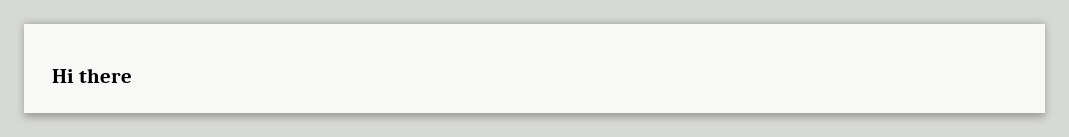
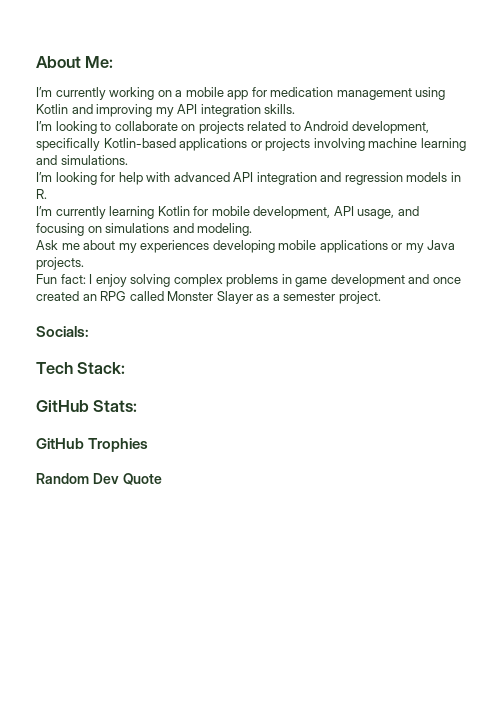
[52,68,132,83] Hi there -> [36,56,114,68] [36,87,446,100] [36,104,296,117] [36,121,429,134] [36,138,466,151] [36,155,128,165] [36,172,461,185] [36,189,47,199] [36,206,419,219] [36,223,253,236] [36,240,456,253] [36,257,84,270] [36,274,461,287] [36,291,381,304] [36,326,89,337] [36,362,126,374] [36,400,138,412] [36,438,149,452] [36,473,162,485] About Me: // I’m currently working on a mobile app for medication management using Kotlin and improving my API integration skills. // I’m looking to collaborate on projects related to Android development, specifically Kotlin-based applications or projects involving machine learning and simulations. // I’m looking for help with advanced API integration and regression models in R. // I’m currently learning Kotlin for mobile development, API usage, and focusing on simulations and modeling. // Ask me about my experiences developing mobile applications or my Java projects. // Fun fact: I enjoy solving complex problems in game development and once created an RPG called Monster Slayer as a semester project. // Socials: // Tech Stack: // GitHub Stats: // GitHub Trophies // Random Dev Quote

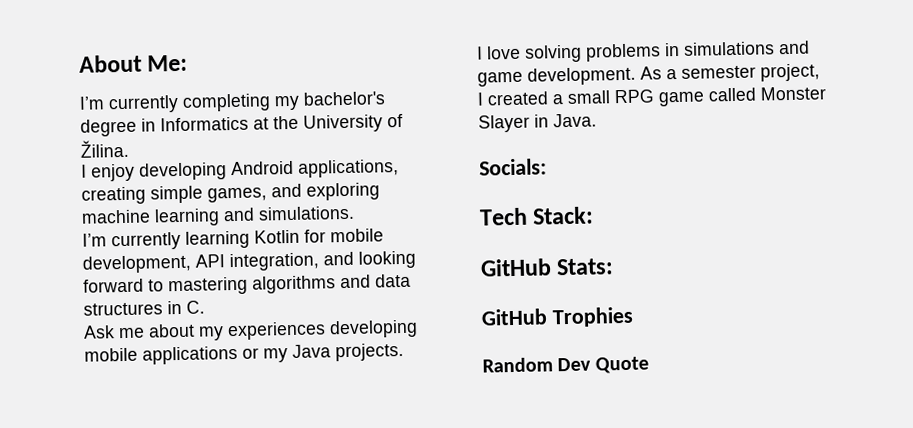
[109,87,446,100] [36,104,296,117] [36,121,429,134] [36,138,466,151] [36,155,128,165] [36,172,461,185] [36,189,47,199] working on a mobile app for medication management using Kotlin and improving my API integration skills. // I’m looking to collaborate on projects related to Android development, specifically Kotlin-based applications or projects involving machine learning and simulations. // I’m looking for help with advanced API integration and regression models in R. -> [182,91,386,112] [80,113,403,137] [80,139,129,158] [81,159,399,182] [81,182,380,205] [81,205,355,227] completing my bachelor's degree in Informatics at the University of Žilina. // I enjoy developing Android applications, creating simple games, and exploring machine learning and simulations.
[357,206,419,219] [36,223,253,236] usage, and focusing on simulations and modeling. -> [229,250,416,272] [83,273,411,296] [83,300,205,316] integration, and looking forward to mastering algorithms and data structures in C.
[36,274,461,287] [36,291,381,304] Fun fact: I enjoy solving complex problems in game development and once created an RPG called Monster Slayer as a semester project. -> [476,40,810,63] [477,63,820,87] [477,86,826,107] [478,113,597,133] I love solving problems in simulations and game development. As a semester project, I created a small RPG game called Monster Slayer in Java.

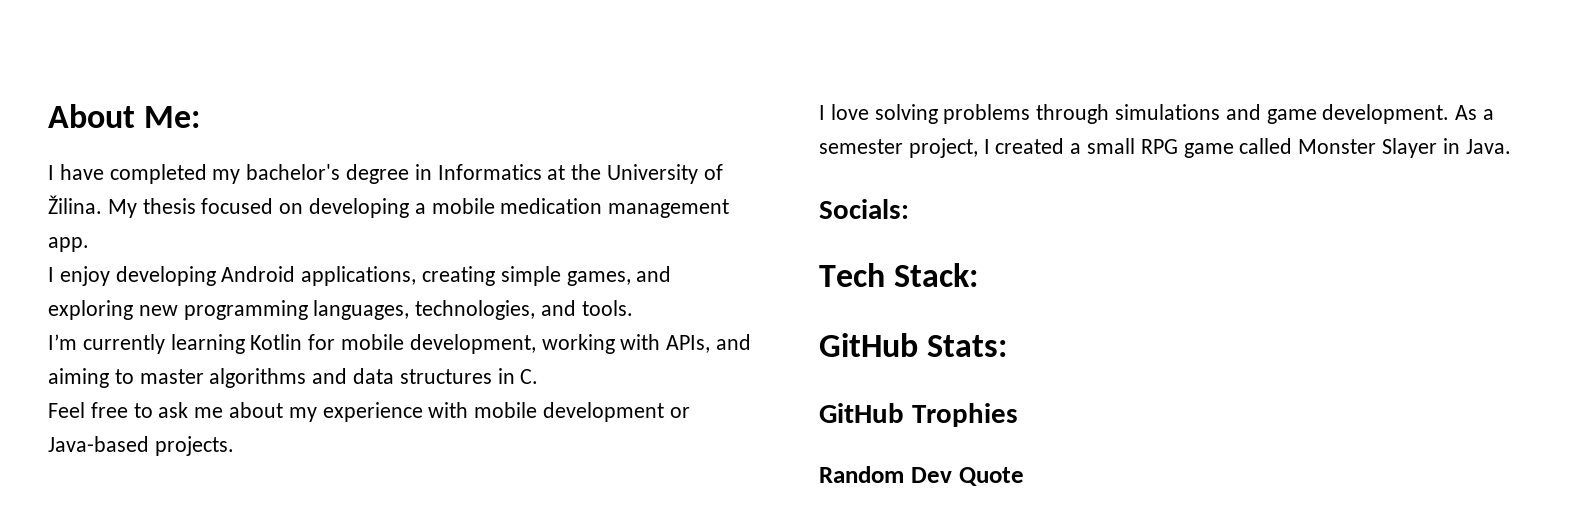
[79,93,271,114] I’m currently completing -> [48,164,207,184] I have completed
(129, 148) none -> [107,198,730,218] [48,237,89,252] My thesis focused on developing a mobile medication management app.
[81,205,355,227] machine learning and simulations. -> [138,300,633,320] new programming languages, technologies, and tools.
[195,250,416,272] [83,276,248,296] API integration, and looking forward to mastering -> [541,334,752,354] [48,368,204,388] working with APIs, and aiming to master
[83,319,418,341] [84,344,331,365] Ask me about my experiences developing mobile applications or my Java -> [48,402,690,422] [48,436,149,452] Feel free to ask me about my experience with mobile development or Java-based
[664,42,680,57] in -> [1036,104,1110,124] through

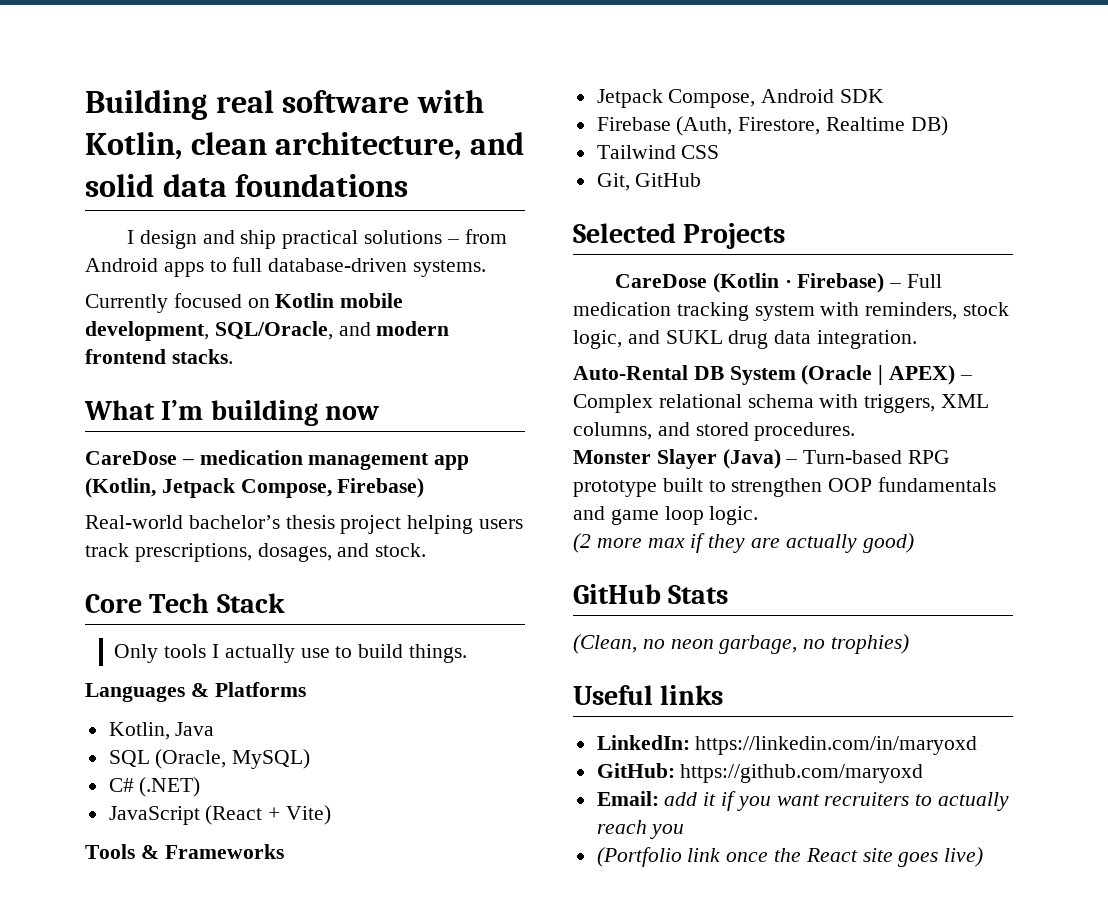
[48,104,201,128] [48,164,723,184] [48,195,730,218] [48,237,89,252] [48,266,672,286] [48,300,633,320] [48,334,752,354] [48,368,539,388] [48,402,690,422] [48,436,234,456] [819,104,1495,124] [819,138,1511,158] [819,199,909,219] [819,263,979,287] [819,333,1008,357] [819,403,1018,427] [819,466,1024,486] About Me: // I have completed my bachelor's degree in Informatics at the University of Žilina. My thesis focused on developing a mobile medication management app. // I enjoy developing Android applications, creating simple games, and exploring new programming languages, technologies, and tools. // I’m currently learning Kotlin for mobile development, working with APIs, and aiming to master algorithms and data structures in C. // Feel free to ask me about my experience with mobile development or Java-based projects. // I love solving problems through simulations and game development. As a semester project, I created a small RPG game called Monster Slayer in Java. // Socials: // Tech Stack: // GitHub Stats: // GitHub Trophies // Random Dev Quote -> [85,90,484,120] [85,132,524,160] [85,174,409,197] [127,229,507,249] [85,257,487,277] [85,293,404,313] [85,321,450,341] [85,349,233,364] [84,400,380,426] [85,450,470,470] [85,478,425,498] [85,515,524,534] [85,543,427,562] [85,593,285,613] [114,644,468,663] [85,682,306,702] [108,722,215,740] [108,749,311,769] [108,777,201,797] [108,805,332,825] [85,844,284,859] [596,89,885,108] [596,116,948,136] [596,145,720,159] [596,173,702,191] [573,223,786,249] [615,273,943,293] [573,302,1010,321] [573,330,918,349] [573,365,972,385] [573,394,990,413] [573,422,856,441] [573,449,951,469] [573,477,997,497] [573,506,759,525] [573,533,914,553] [573,584,729,604] [573,634,910,654] [573,685,724,705] [596,735,978,755] [596,763,924,783] [596,791,1010,811] [596,820,685,839] [596,847,984,867] Building real software with Kotlin, clean architecture, and solid data foundations // I design and ship practical solutions – from Android apps to full database-driven systems. // Currently focused on Kotlin mobile development, SQL/Oracle, and modern frontend stacks. // What I’m building now // CareDose – medication management app (Kotlin, Jetpack Compose, Firebase) // Real-world bachelor’s thesis project helping users track prescriptions, dosages, and stock. // Core Tech Stack // Only tools I actually use to build things. // Languages & Platforms // Kotlin, Java // SQL (Oracle, MySQL) // C# (.NET) // JavaScript (React + Vite) // Tools & Frameworks // Jetpack Compose, Android SDK // Firebase (Auth, Firestore, Realtime DB) // Tailwind CSS // Git, GitHub // Selected Projects // CareDose (Kotlin · Firebase) – Full medication tracking system with reminders, stock logic, and SUKL drug data integration. // Auto-Rental DB System (Oracle | APEX) – Complex relational schema with triggers, XML columns, and stored procedures. // Monster Slayer (Java) – Turn-based RPG prototype built to strengthen OOP fundamentals and game loop logic. // (2 more max if they are actually good) // GitHub Stats // (Clean, no neon garbage, no trophies) // Useful links // LinkedIn: https://linkedin.com/in/maryoxd // GitHub: https://github.com/maryoxd // Email: add it if you want recruiters to actually reach you // (Portfolio link once the React site goes live)

